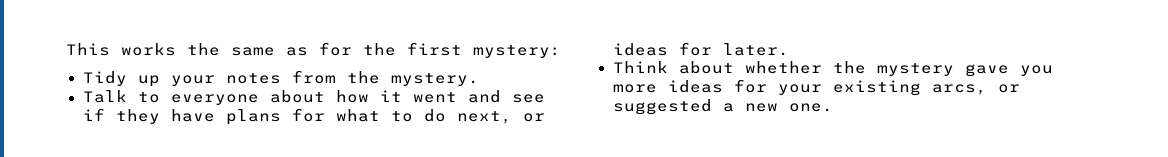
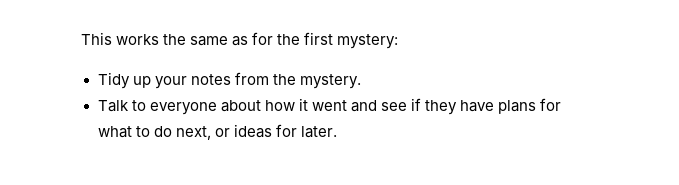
[612,61,1053,77] [612,79,1020,96] [612,99,833,115] // Think about whether the mystery gave you more ideas for your existing arcs, or suggested a new one. -> (337, 132) none

